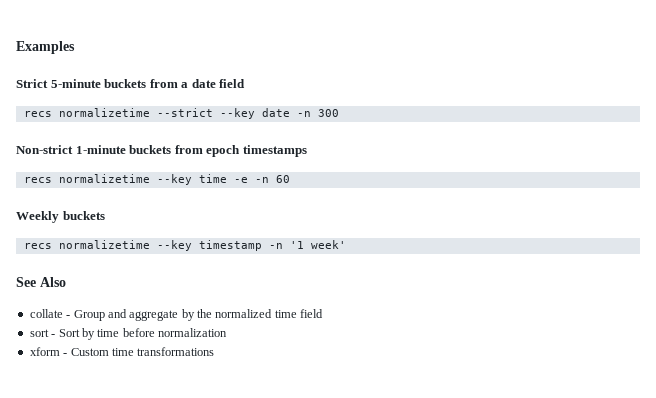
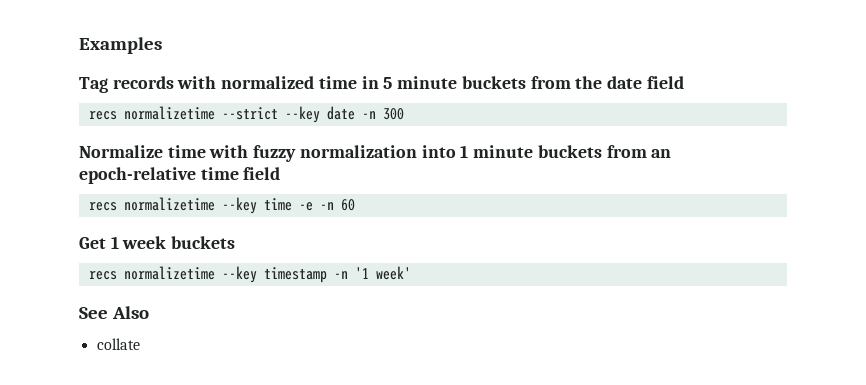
[16,79,189,88] Strict 5-minute buckets from a -> [79,76,603,93] Tag records with normalized time in 5 minute buckets from the
[16,145,307,157] Non-strict 1-minute buckets from epoch timestamps -> [79,145,672,162] [79,167,281,184] Normalize time with fuzzy normalization into 1 minute buckets from an epoch-relative time field
[16,211,59,223] Weekly -> [79,236,167,249] Get 1 week
[66,309,324,321] [29,328,227,340] [29,347,215,356] - Group and aggregate by the normalized time field // sort - Sort by time before normalization // xform - Custom time transformations -> (140, 344) none

